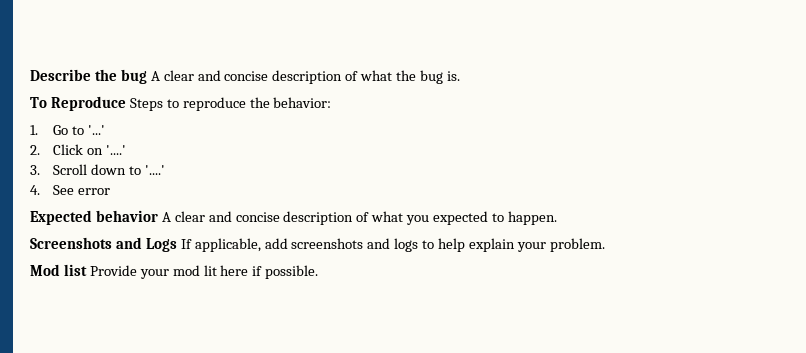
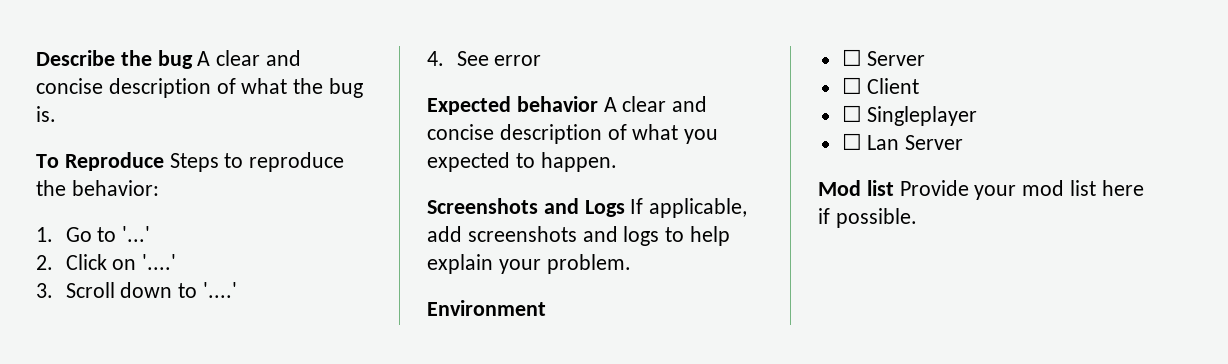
(605, 245) none -> [427,300,546,316] [841,49,926,66] [841,77,920,94] [841,105,978,126] [841,133,964,150] // Environment // ☐ Server // ☐ Client // ☐ Singleplayer // ☐ Lan Server
[203,265,217,276] lit -> [1070,180,1097,196] list

